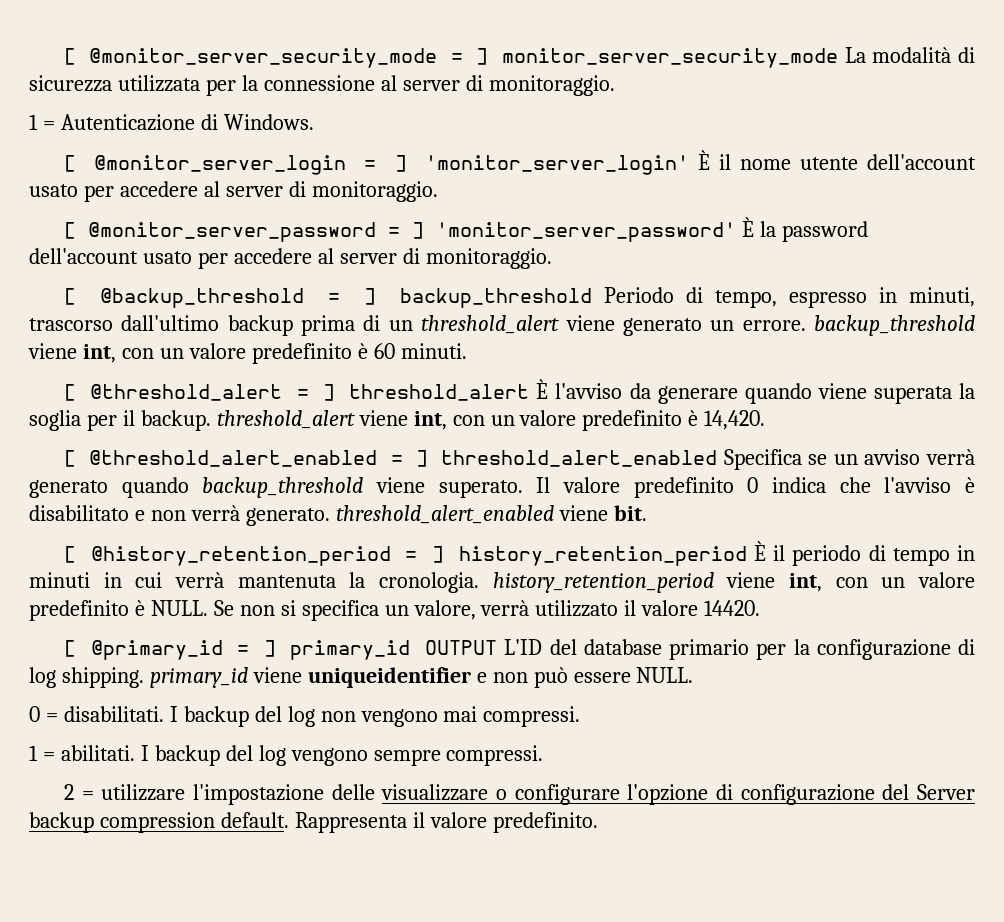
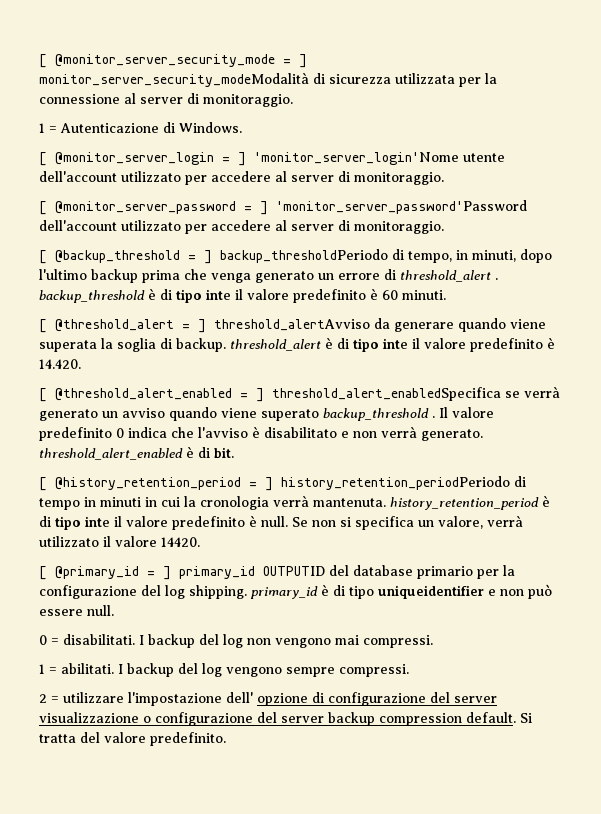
[501,47,952,68] monitor_server_security_mode La modalità -> [39,72,309,87] monitor_server_security_modeModalità
[424,150,791,175] 'monitor_server_login' È il nome -> [254,152,459,165] 'monitor_server_login'Nome
[29,184,78,197] usato -> [121,171,181,182] utilizzato
[435,217,868,242] [29,248,192,264] 'monitor_server_password' È la password dell'account usato -> [276,200,527,214] [39,220,181,231] 'monitor_server_password'Password dell'account utilizzato
[400,287,675,308] backup_threshold Periodo -> [220,249,388,263] backup_thresholdPeriodo
[789,291,868,308] espresso -> (452, 257) none
[29,315,976,336] [28,343,184,363] trascorso dall'ultimo backup prima di un threshold_alert viene generato un errore. backup_threshold viene int, con un -> [520,249,552,263] [39,269,498,283] [39,288,243,303] dopo l'ultimo backup prima che venga generato un errore di threshold_alert . backup_threshold è di tipo inte il
[349,379,623,401] threshold_alert È l'avviso -> [214,319,370,331] threshold_alertAvviso
[86,410,766,431] per il backup. threshold_alert viene int, con un valore predefinito è 14,420. -> [160,337,555,352] [39,359,81,369] di backup. threshold_alert è di tipo inte il valore predefinito è 14.420.
[441,449,975,470] [29,477,523,498] threshold_alert_enabled Specifica se un avviso verrà generato quando backup_threshold viene superato. -> [272,386,560,401] [39,407,435,421] threshold_alert_enabledSpecifica se verrà generato un avviso quando viene superato backup_threshold .
[558,505,608,521] viene -> [186,446,210,458] è di
[458,541,862,566] history_retention_period È il periodo -> [281,476,510,490] history_retention_periodPeriodo
[175,572,975,593] [29,600,208,621] verrà mantenuta la cronologia. history_retention_period viene int, con un valore predefinito è NULL. -> [184,495,550,510] [39,515,288,530] la cronologia verrà mantenuta. history_retention_period è di tipo inte il valore predefinito è null.
[425,639,543,655] OUTPUT L'ID -> [263,566,325,576] OUTPUTID
[958,639,975,655] di -> [141,585,161,596] del
[252,667,302,683] viene -> [321,584,374,599] è di tipo
[636,667,694,683] NULL. -> [87,605,114,616] null.
[331,784,975,805] [29,812,425,833] delle visualizzare o configurare l'opzione di configurazione del Server backup compression default. Rappresenta il -> [226,692,497,706] [39,712,532,726] [39,732,100,743] dell' opzione di configurazione del server visualizzazione o configurazione del server backup compression default. Si tratta del

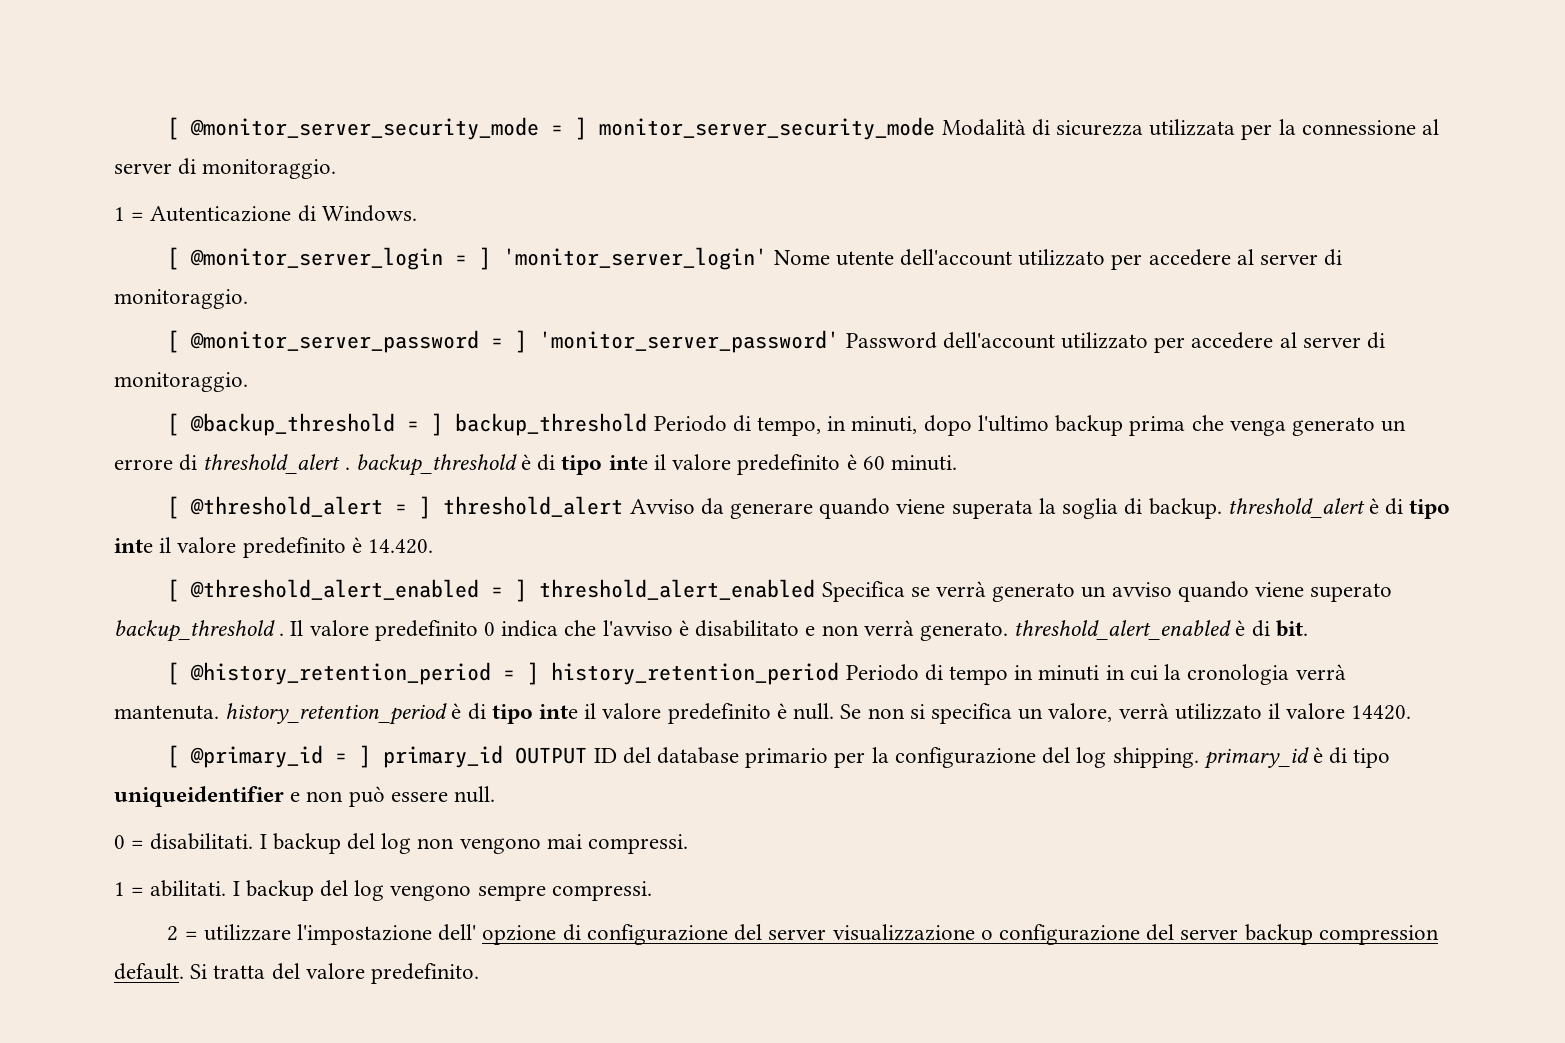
[39,72,309,87] monitor_server_security_modeModalità -> [599,117,1026,140] monitor_server_security_mode Modalità
[254,152,459,165] 'monitor_server_login'Nome -> [503,247,830,270] 'monitor_server_login' Nome
[276,200,527,214] 'monitor_server_password'Password -> [539,330,937,353] 'monitor_server_password' Password
[220,249,388,263] backup_thresholdPeriodo -> [455,413,727,436] backup_threshold Periodo
[214,319,370,331] threshold_alertAvviso -> [443,496,695,517] threshold_alert Avviso
[272,387,501,401] threshold_alert_enabledSpecifica -> [539,579,905,602] threshold_alert_enabled Specifica
[281,476,510,490] history_retention_periodPeriodo -> [551,662,919,685] history_retention_period Periodo
[263,566,325,576] OUTPUTID -> [515,747,617,764] OUTPUT ID

